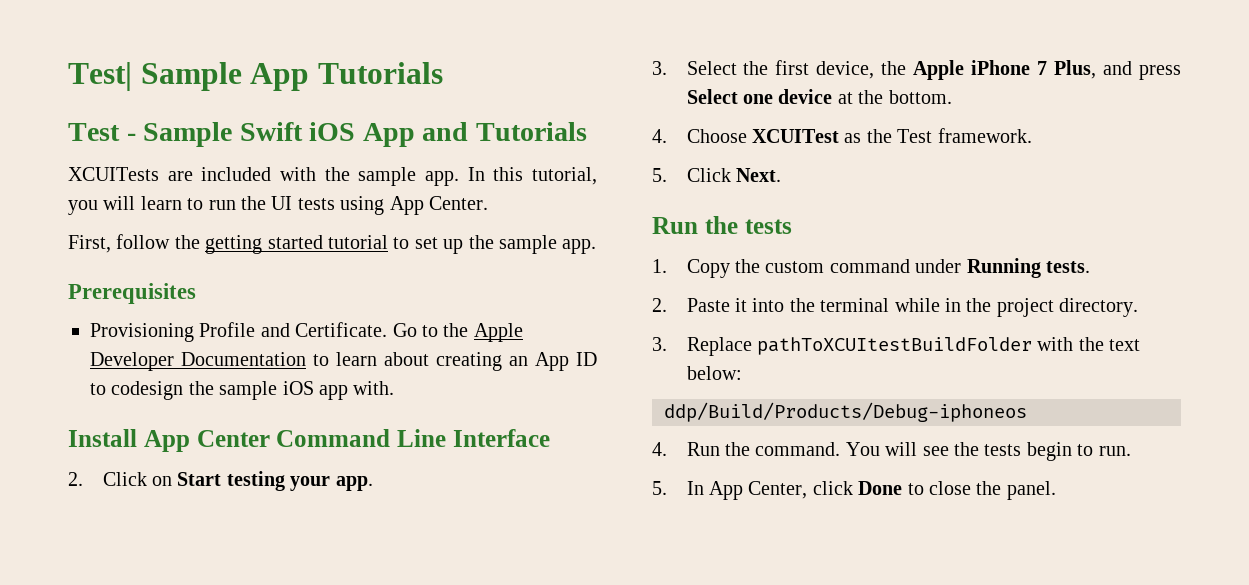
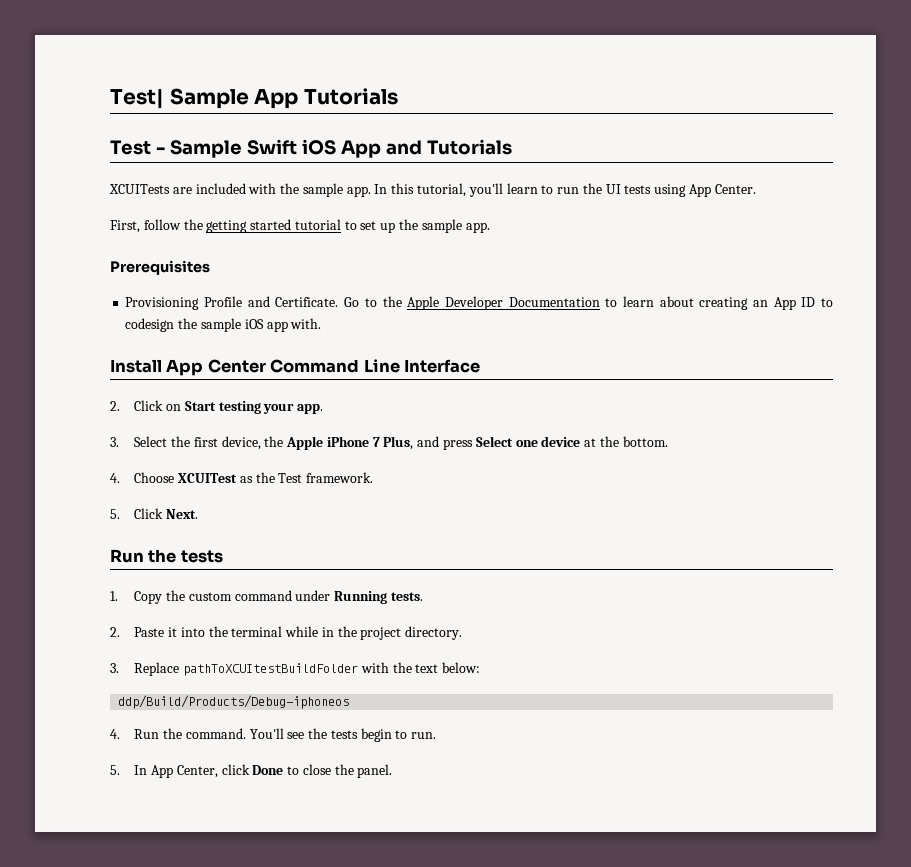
[68,196,136,215] you will -> [468,183,503,197] you'll
[845,442,918,456] You will -> [249,728,284,739] You'll

